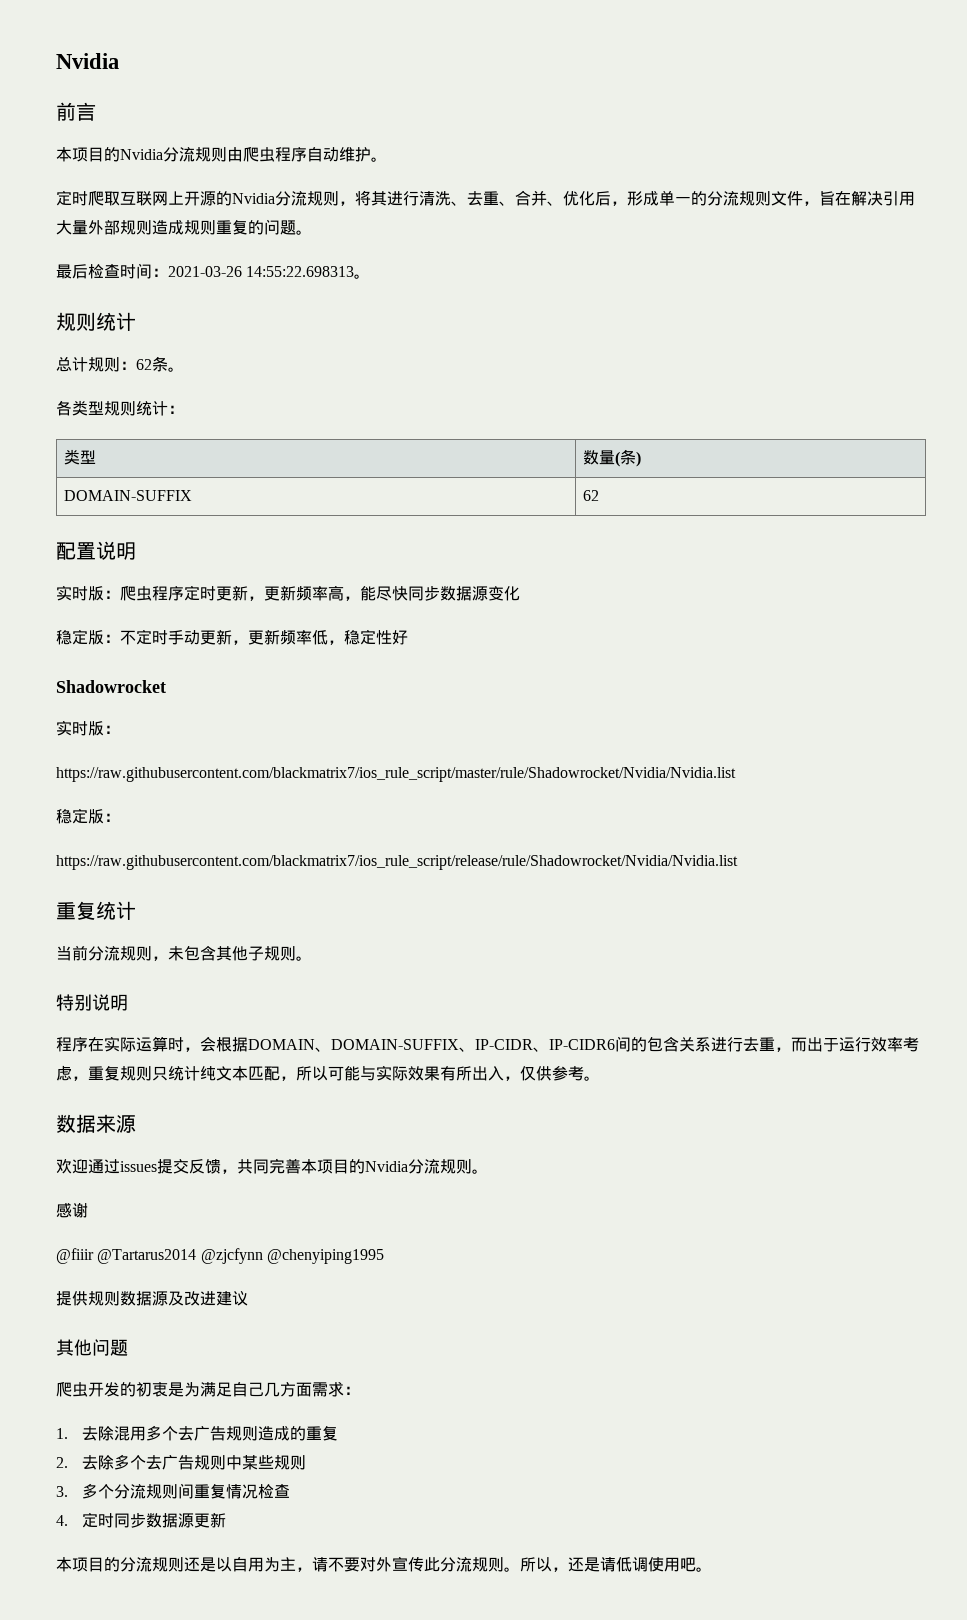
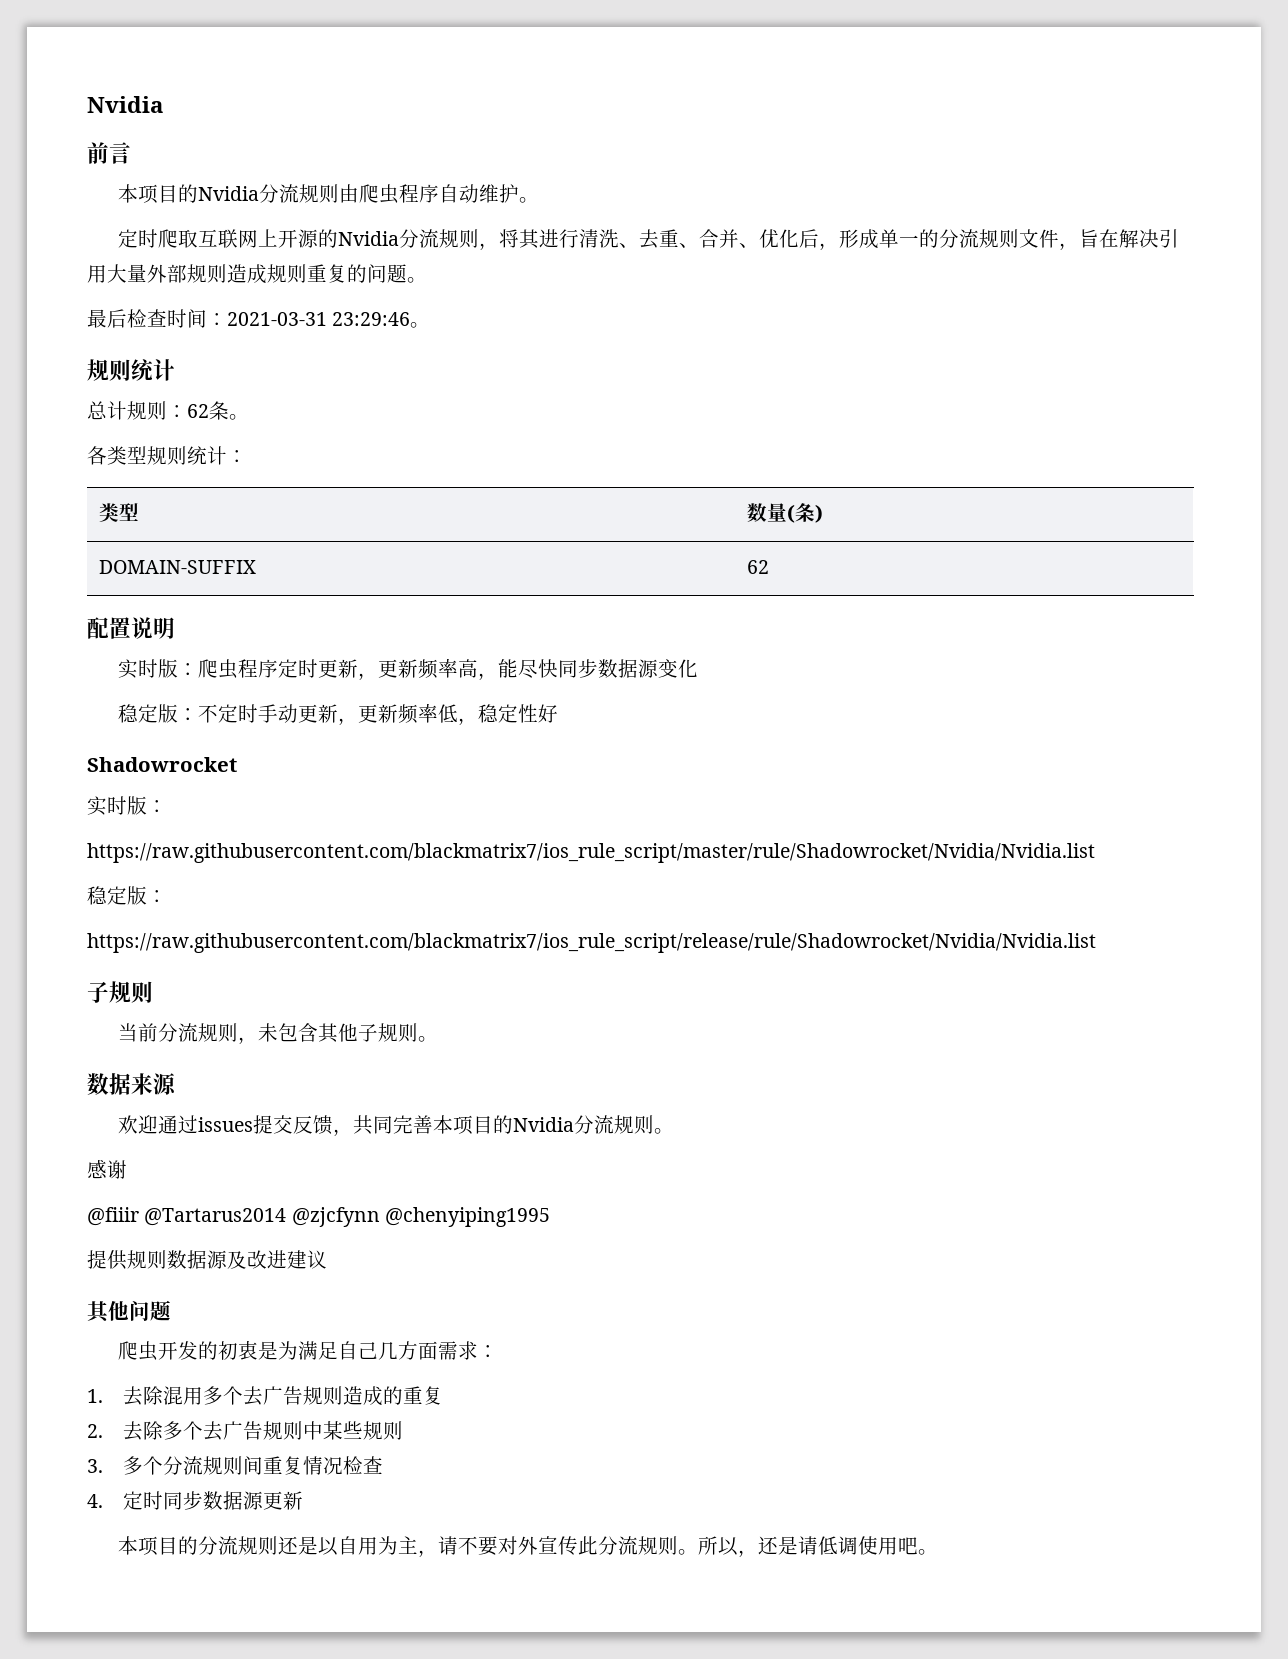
[168,266,355,277] 2021-03-26 14:55:22.698313 -> [227,312,411,326] 2021-03-31 23:29:46
[56,901,136,920] 重复统计 -> [87,981,153,1004] 子规则
[56,994,128,1011] [56,1036,919,1052] [56,1065,600,1081] // 特别说明 // 程序在实际运算时，会根据DOMAIN、DOMAIN-SUFFIX、IP-CIDR、IP-CIDR6间的包含关系进行去重，而出于运行效率考虑，重复规则只统计纯文本匹配，所以可能与实际效果有所出入，仅供参考。 -> (438, 1039) none

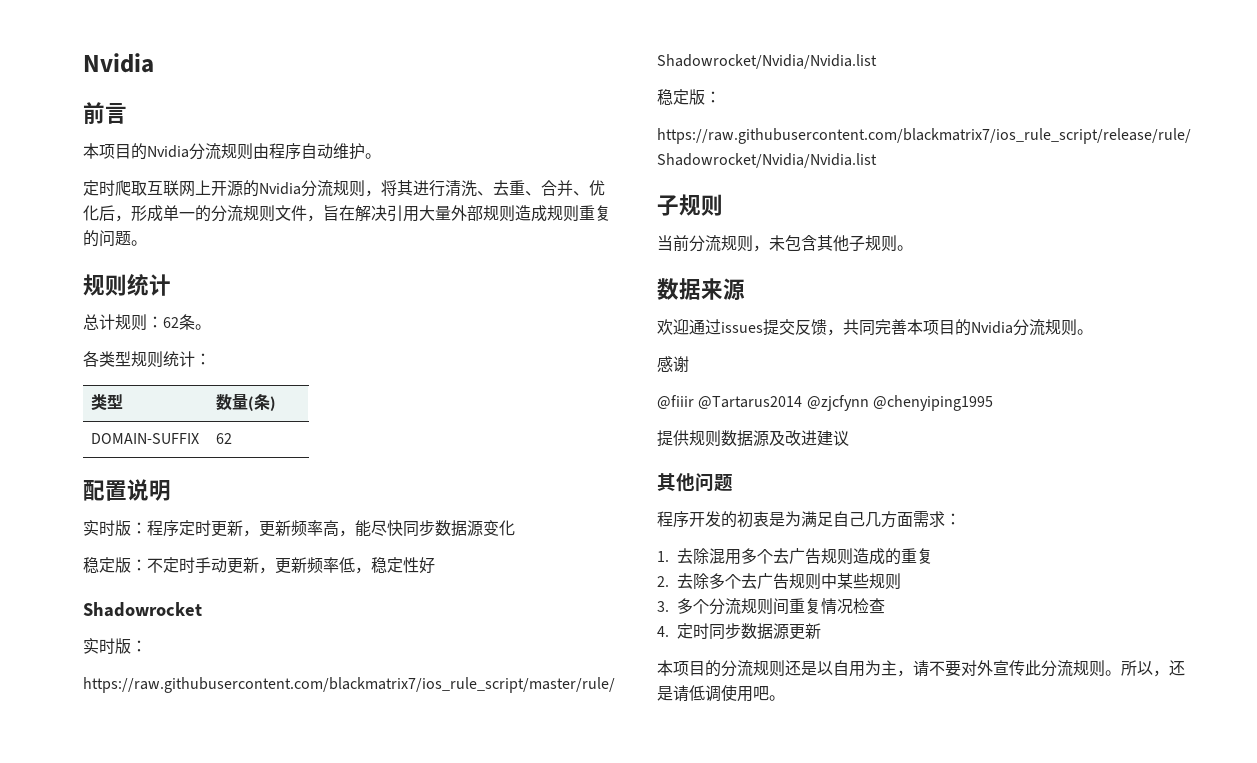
[358,184,399,204] 爬虫 -> (269, 151) none
[87,309,431,328] // 最后检查时间：2021-03-31 23:29:46。 -> (147, 243) none
[197,659,238,679] 爬虫 -> (147, 528) none
[117,1341,158,1361] 爬虫 -> [657,511,689,528] 程序

